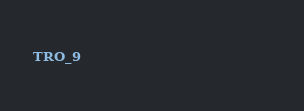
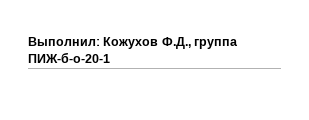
[33,52,81,64] TRO_9 -> [28,37,239,49] [28,52,110,63] Выполнил: Кожухов Ф.Д., группа ПИЖ-б-о-20-1

